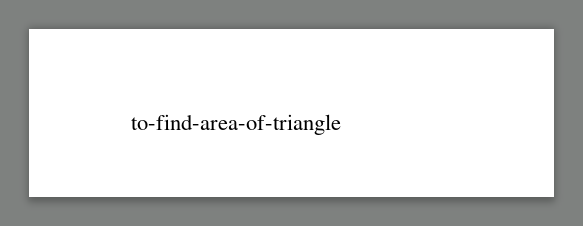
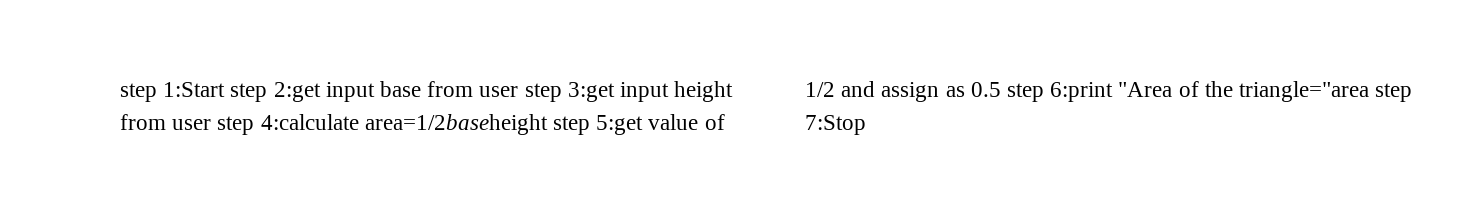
[131,114,341,135] to-find-area-of-triangle -> [120,81,734,102] [120,114,725,135] [805,81,1413,102] [805,115,866,135] step 1:Start step 2:get input base from user step 3:get input height from user step 4:calculate area=1/2baseheight step 5:get value of 1/2 and assign as 0.5 step 6:print "Area of the triangle="area step 7:Stop

